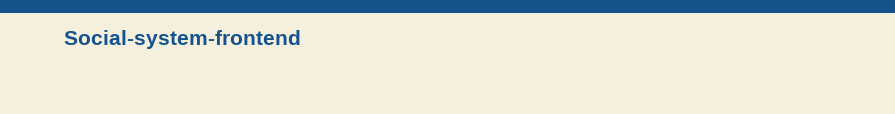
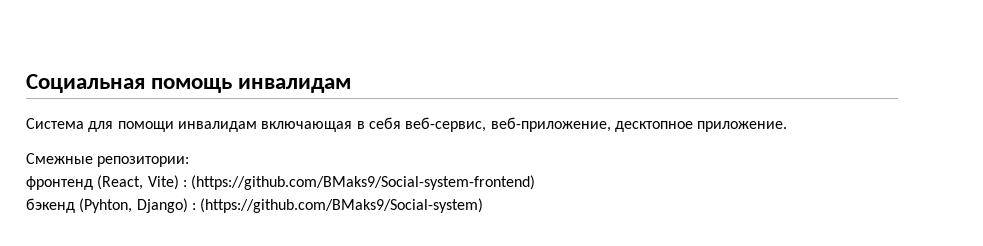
[64,30,301,49] Social-system-frontend -> [26,74,352,93] [26,117,788,132] [26,153,190,167] [26,175,536,190] [26,198,484,213] Социальная помощь инвалидам // Система для помощи инвалидам включающая в себя веб-сервис, веб-приложение, десктопное приложение. // Смежные репозитории: // фронтенд (React, Vite) : (https://github.com/BMaks9/Social-system-frontend) // бэкенд (Pyhton, Django) : (https://github.com/BMaks9/Social-system)

